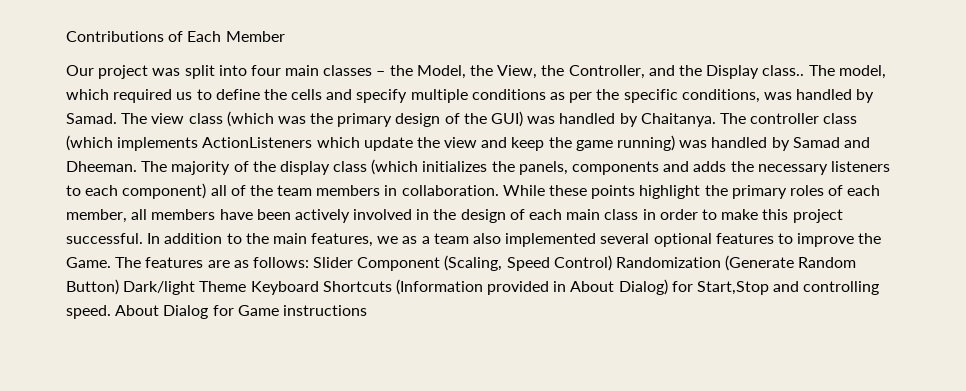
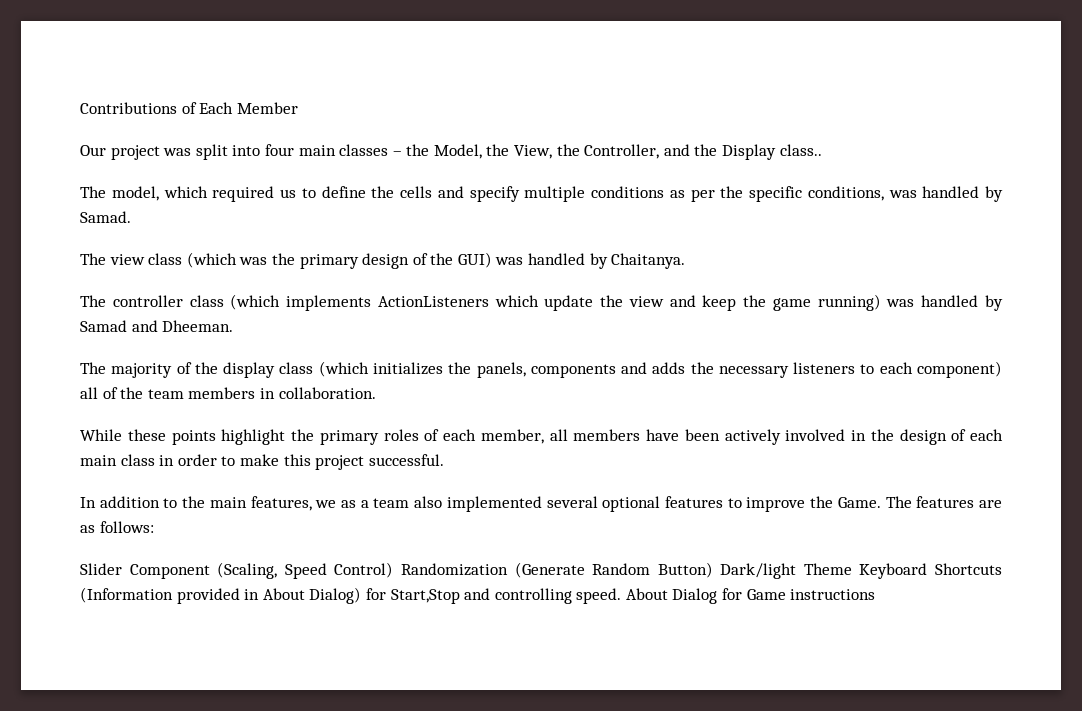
(805, 70) none -> (822, 150) //
(117, 118) none -> (131, 217) //
(716, 120) none -> (686, 261) //
(137, 166) none -> (234, 326) //
(499, 190) none -> (376, 393) //
(143, 238) none -> (444, 460) //
(309, 262) none -> (154, 527) //

